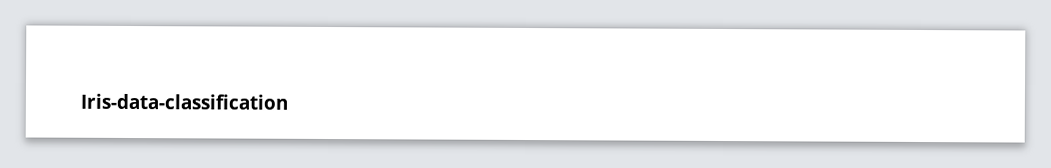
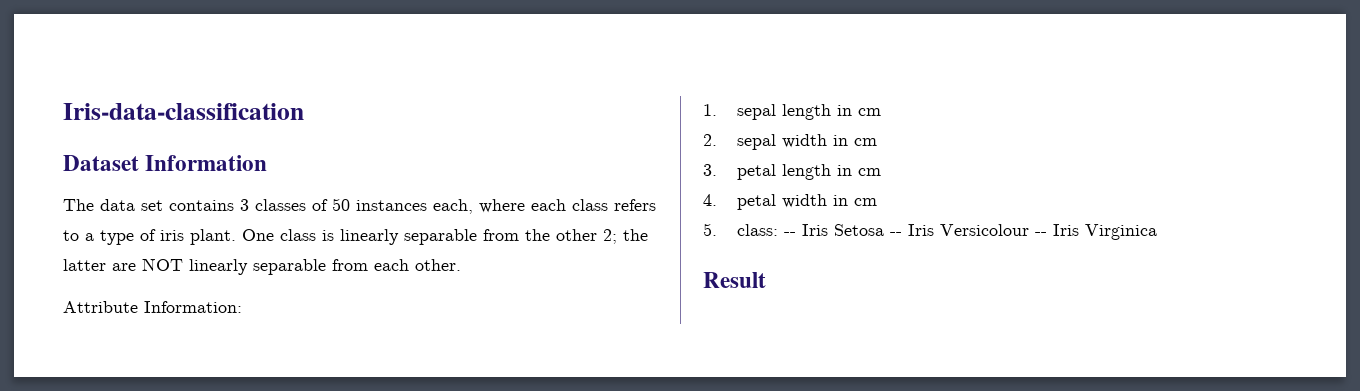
(288, 101) none -> [63,155,268,171] [63,198,656,214] [63,229,648,245] [63,258,461,275] [63,301,242,313] [703,104,882,120] [703,134,878,150] [703,164,882,180] [703,194,878,210] [703,223,1158,240] [703,272,766,288] // Dataset Information // The data set contains 3 classes of 50 instances each, where each class refers to a type of iris plant. One class is linearly separable from the other 2; the latter are NOT linearly separable from each other. // Attribute Information: // 1. sepal length in cm // 2. sepal width in cm // 3. petal length in cm // 4. petal width in cm // 5. class: -- Iris Setosa -- Iris Versicolour -- Iris Virginica // Result

